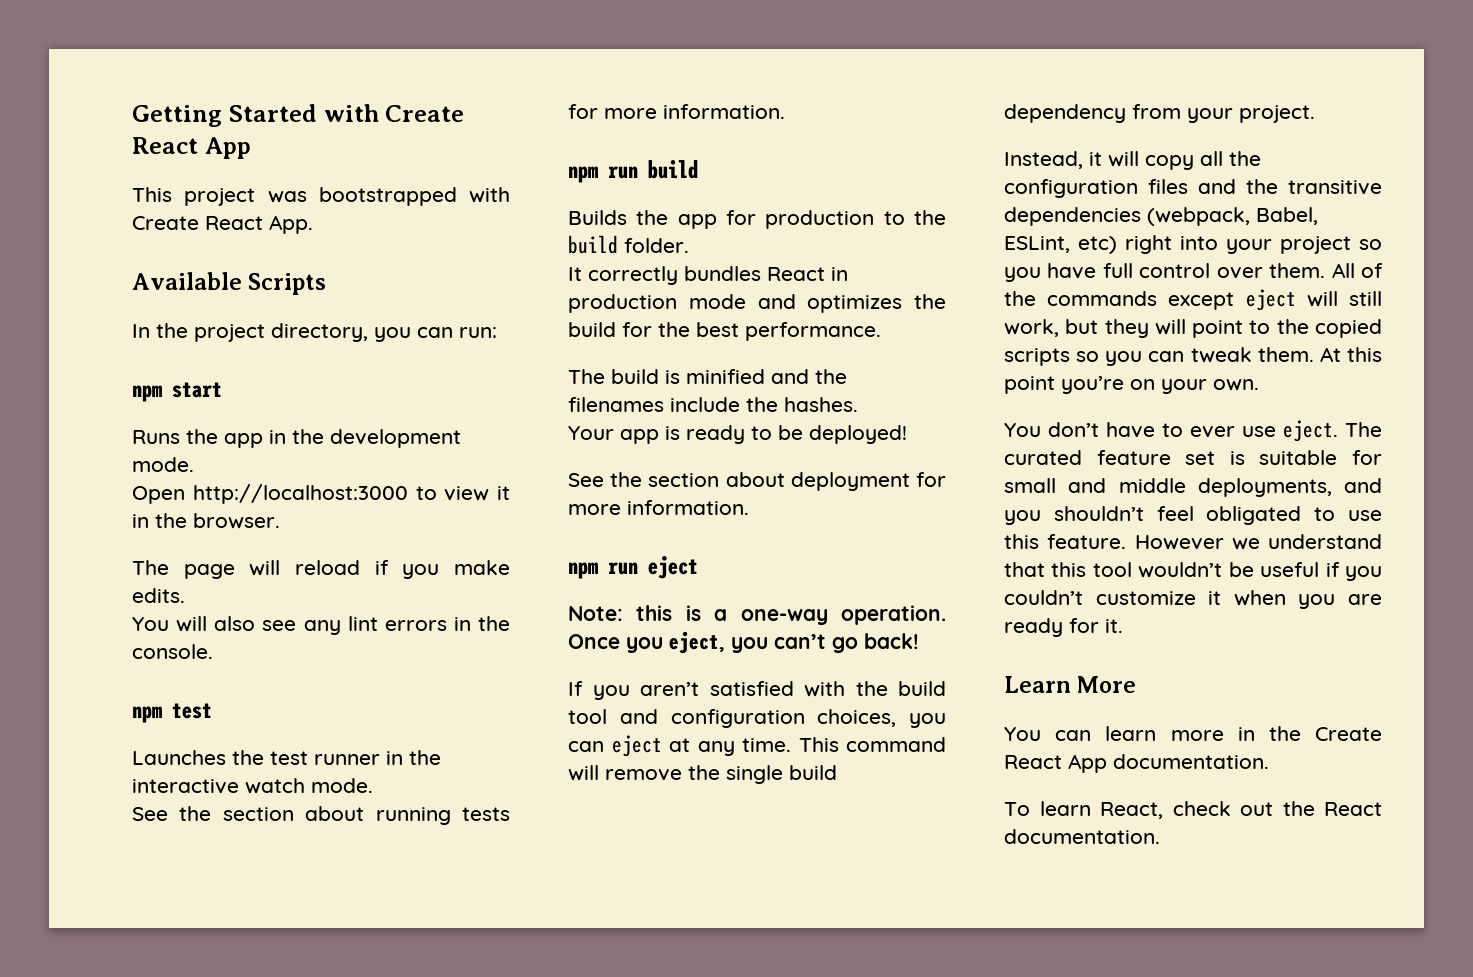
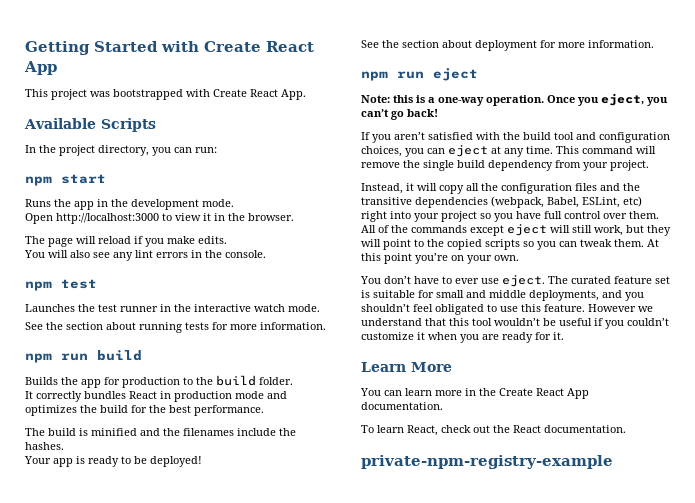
(1160, 836) none -> [361,455,613,469] // private-npm-registry-example

